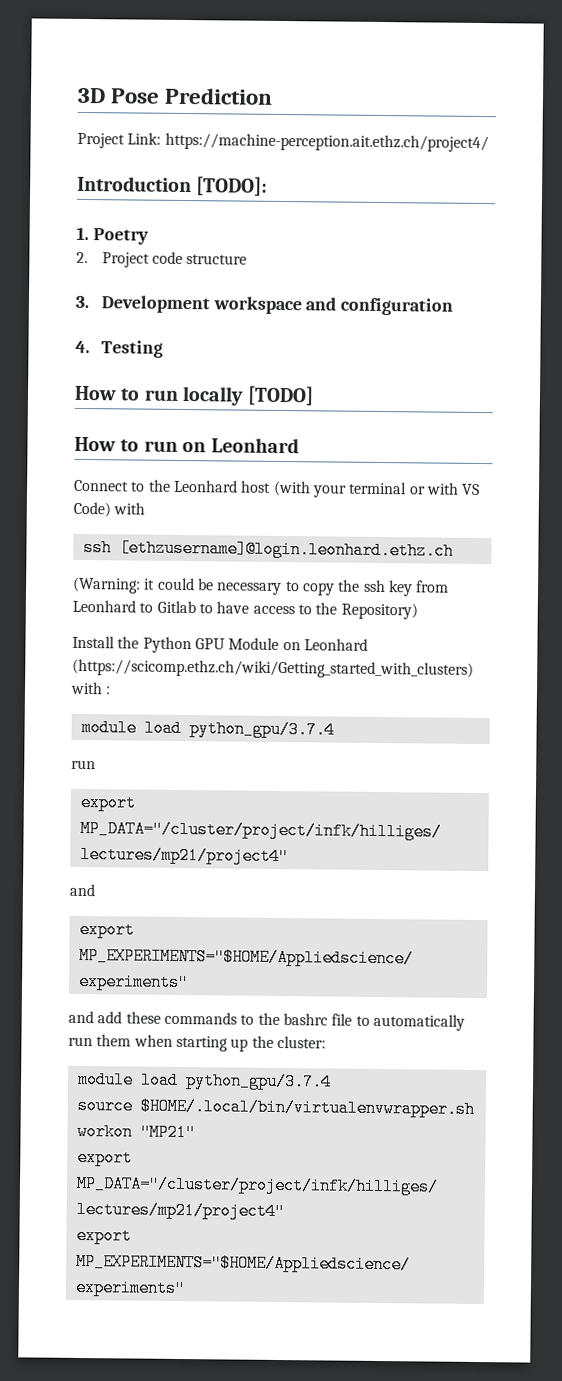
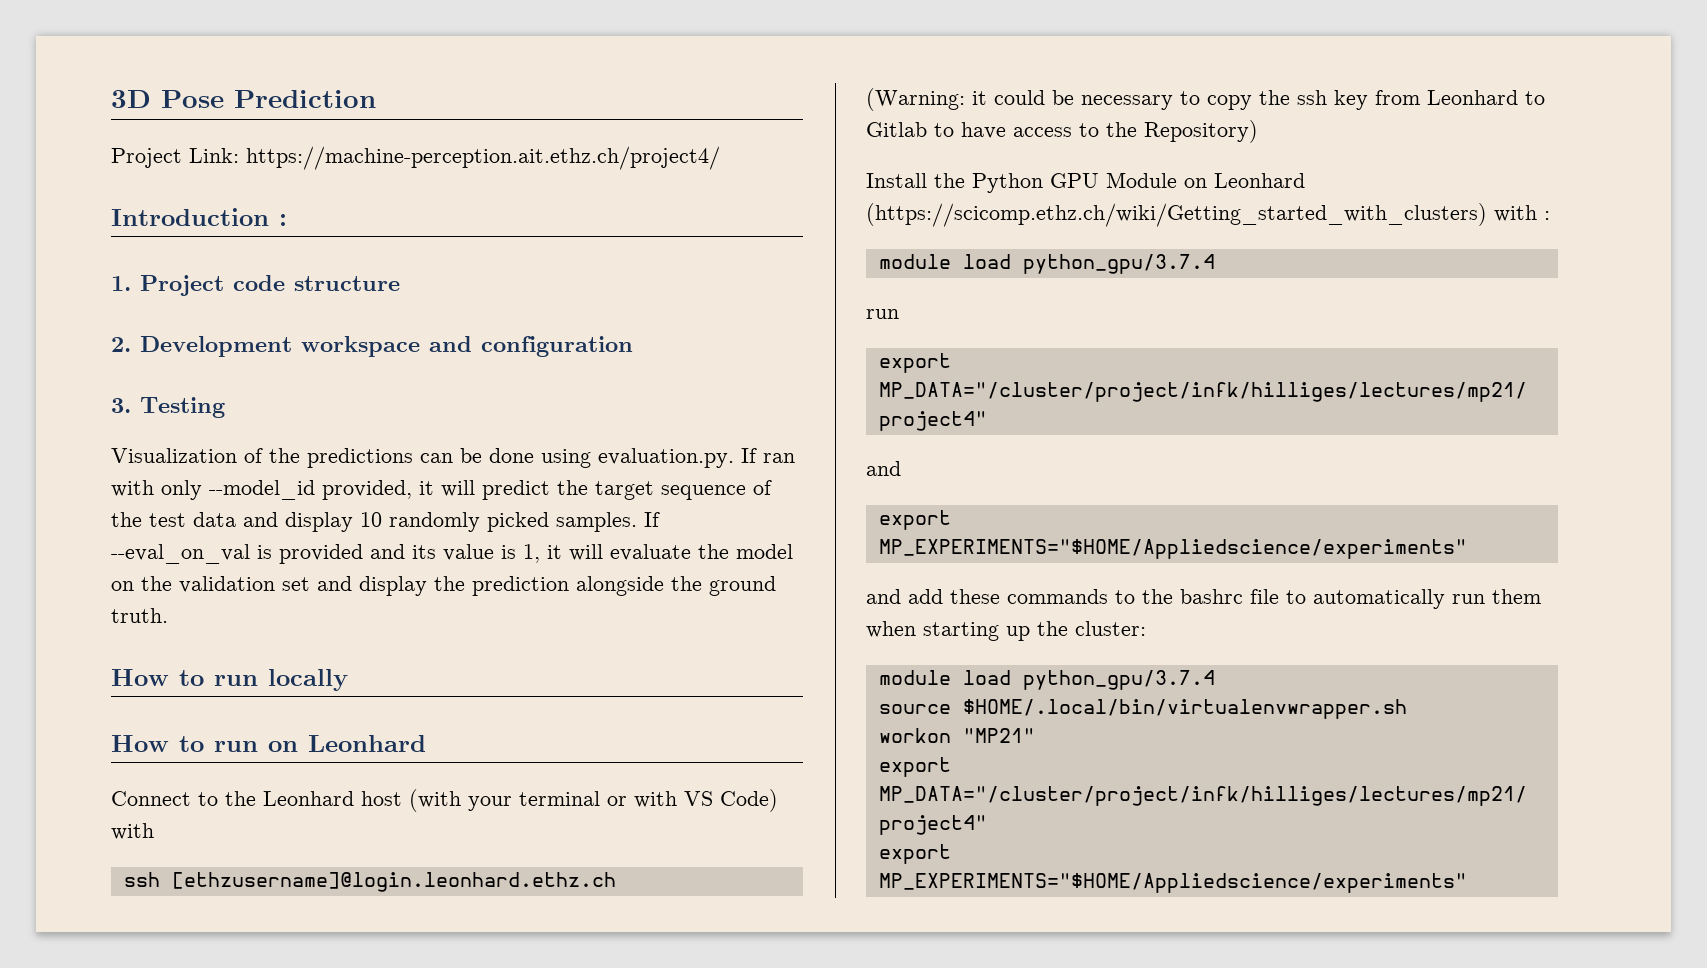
[196,176,269,196] [TODO]: -> [279,214,287,226] :
[92,228,149,245] [76,251,88,264] Poetry // 2. -> (131, 283) none
[75,295,89,309] 3. -> [111,337,131,352] 2.
[75,340,90,354] 4. -> [111,398,131,413] 3.
(163, 349) none -> [111,448,795,468] [111,480,772,500] [111,512,660,532] [111,544,793,564] [111,576,776,596] [111,608,168,623] // Visualization of the predictions can be done using evaluation.py. If ran with only --model_id provided, it will predict the target sequence of the test data and display 10 randomly picked samples. If --eval_on_val is provided and its value is 1, it will evaluate the model on the validation set and display the prediction alongside the ground truth.
[246,385,314,406] [TODO] -> (348, 680) none

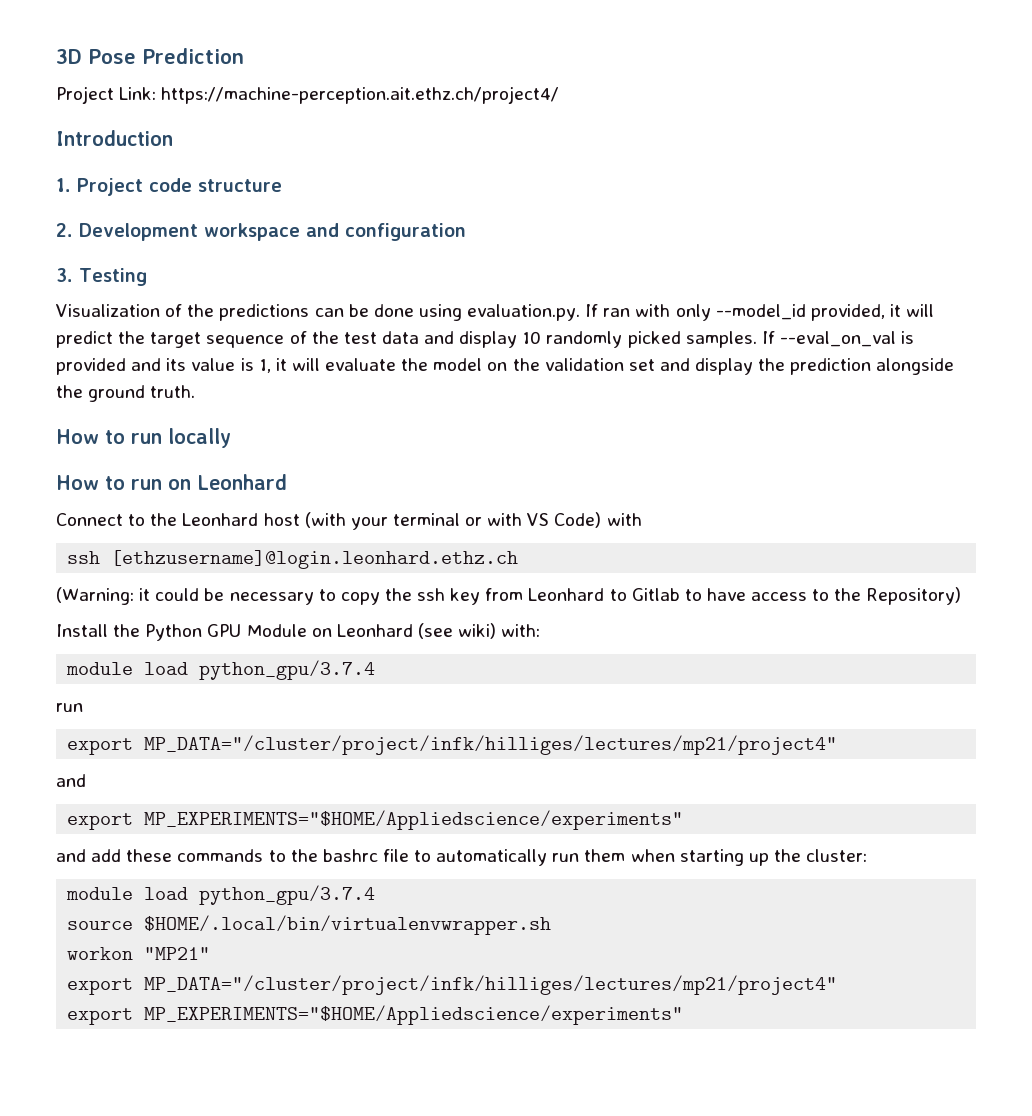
[279,214,287,226] : -> (173, 138) none
[866,203,1550,227] (https://scicomp.ethz.ch/wiki/Getting_started_with_clusters) with : -> [417,623,541,639] (see wiki) with:

